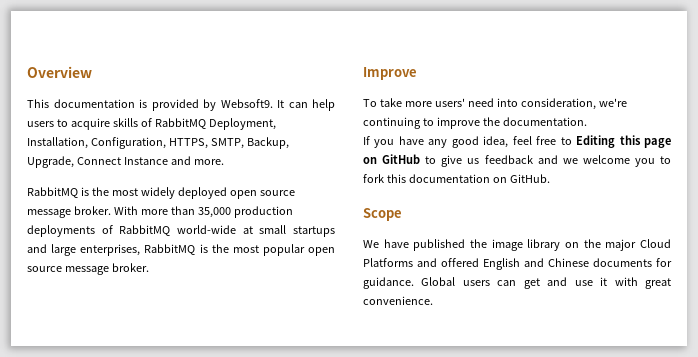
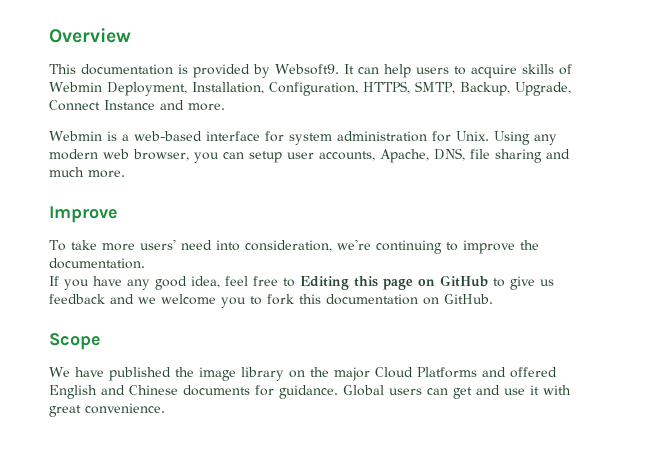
[154,118,206,129] RabbitMQ -> [49,82,102,92] Webmin
[27,187,295,199] [27,206,293,218] [27,225,335,237] [27,244,335,256] [27,263,149,275] RabbitMQ is the most widely deployed open source message broker. With more than 35,000 production deployments of RabbitMQ world-wide at small startups and large enterprises, RabbitMQ is the most popular open source message broker. -> [49,131,557,145] [49,148,570,163] [49,167,125,178] Webmin is a web-based interface for system administration for Unix. Using any modern web browser, you can setup user accounts, Apache, DNS, file sharing and much more.

